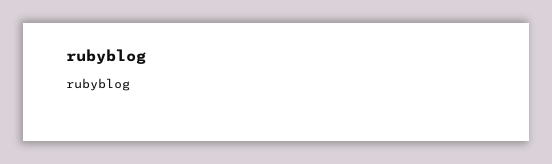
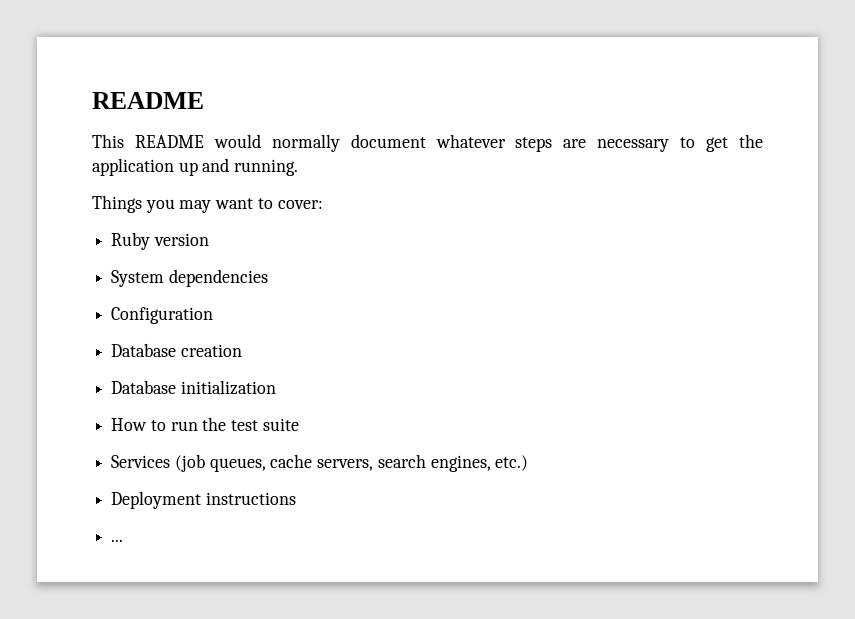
[66,49,146,64] [66,78,130,91] rubyblog // rubyblog -> [92,92,204,109] [92,134,763,152] [92,158,299,176] [92,195,323,213] [111,232,209,250] [111,269,268,287] [111,307,214,324] [111,343,242,357] [111,380,276,395] [111,417,299,431] [111,454,529,472] [111,491,296,509] [111,539,124,542] README // This README would normally document whatever steps are necessary to get the application up and running. // Things you may want to cover: // Ruby version // System dependencies // Configuration // Database creation // Database initialization // How to run the test suite // Services (job queues, cache servers, search engines, etc.) // Deployment instructions // ...

